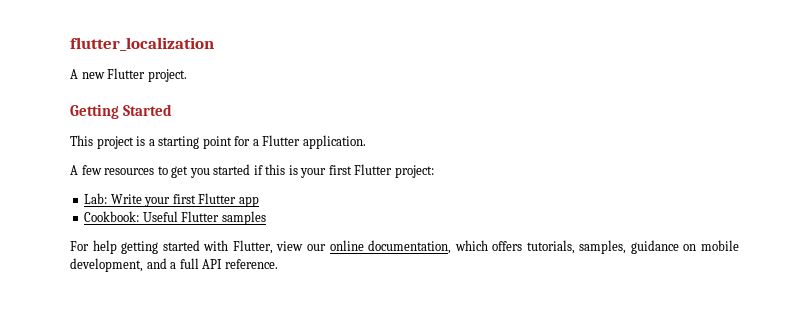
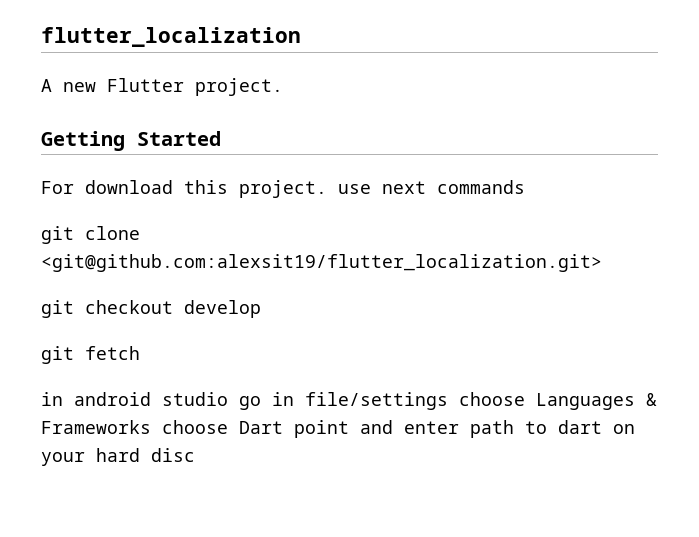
[70,135,366,149] [70,164,434,178] [84,193,259,207] [84,211,266,225] [70,240,739,254] [70,258,278,272] This project is a starting point for a Flutter application. // A few resources to get you started if this is your first Flutter project: // Lab: Write your first Flutter app // Cookbook: Useful Flutter samples // For help getting started with Flutter, view our online documentation, which offers tutorials, samples, guidance on mobile development, and a full API reference. -> [41,180,525,198] [41,226,140,244] [41,254,602,272] [41,300,261,318] [41,346,140,364] [41,392,657,410] [41,420,635,438] [41,448,195,466] For download this project. use next commands // git clone <git@github.com:alexsit19/flutter_localization.git> // git checkout develop // git fetch // in android studio go in file/settings choose Languages & Frameworks choose Dart point and enter path to dart on your hard disc

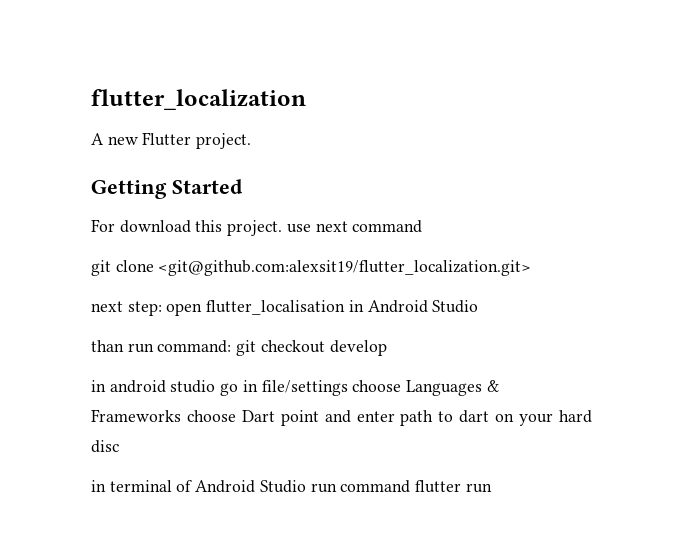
[437,180,525,194] commands -> [352,220,423,233] command
(602, 263) none -> [91,300,479,316] [91,340,232,353] next step: open flutter_localisation in Android Studio // than run command:
[41,346,140,364] // git fetch -> (387, 348) none
(195, 455) none -> [91,480,492,493] // in terminal of Android Studio run command flutter run

